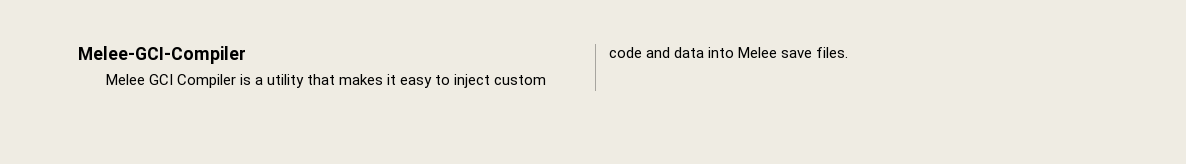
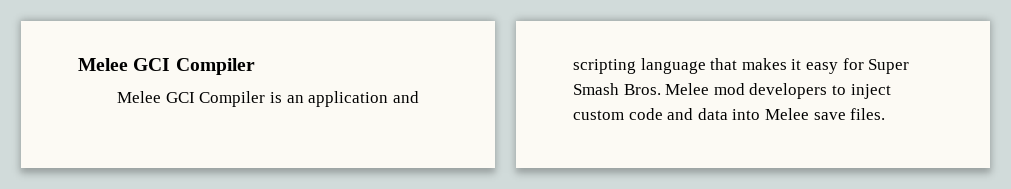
[78,46,246,64] Melee-GCI-Compiler -> [78,58,255,75] Melee GCI Compiler
[255,74,433,88] a utility that makes it easy -> [286,91,419,107] [573,58,910,74] [573,83,828,99] an application and scripting language that makes it easy for Super Smash Bros. Melee mod developers

